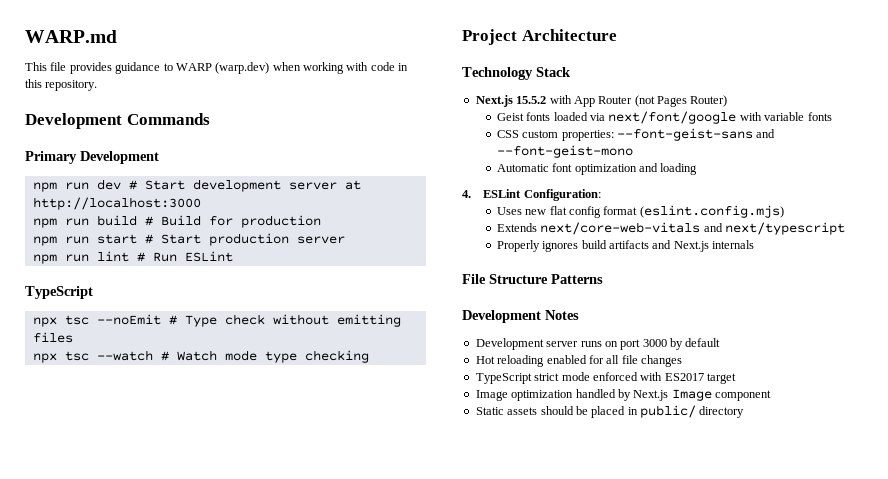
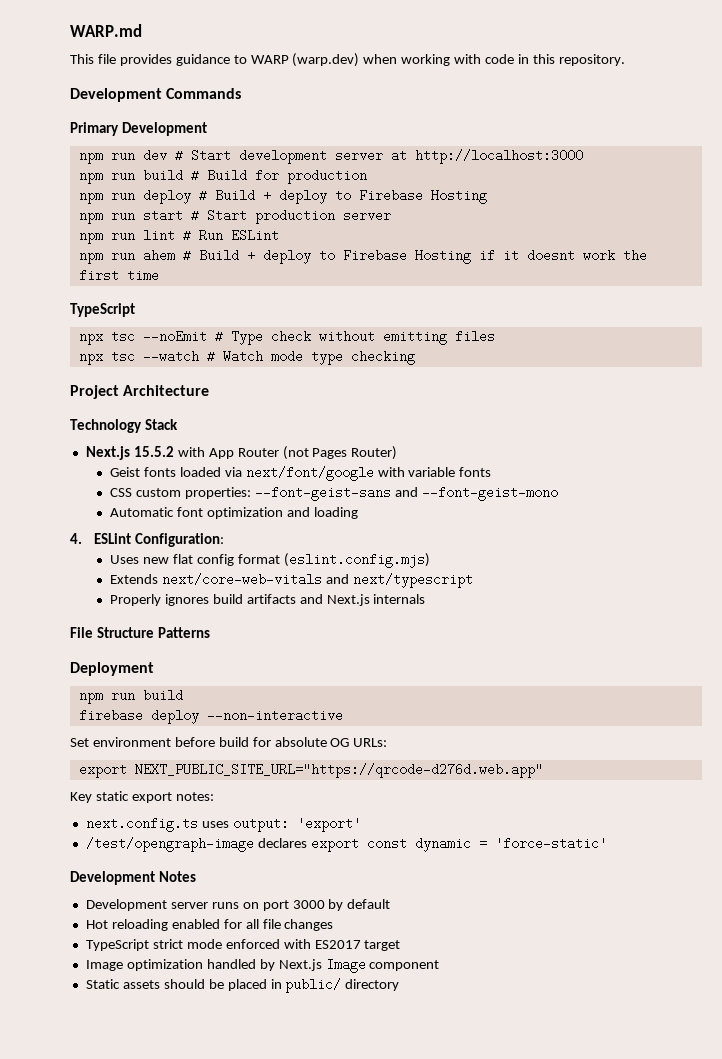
(321, 221) none -> [78,189,487,204] // npm run deploy # Build + deploy to Firebase Hosting
(233, 256) none -> [78,249,647,264] [78,269,159,282] // npm run ahem # Build + deploy to Firebase Hosting if it doesnt work the first time
(603, 279) none -> [70,662,154,676] [78,689,183,704] [78,709,343,724] [70,737,388,747] [78,763,543,778] [70,791,214,803] [85,817,361,832] [85,837,607,852] // Deployment // npm run build // firebase deploy --non-interactive // Set environment before build for absolute OG URLs: // export NEXT_PUBLIC_SITE_URL="https://qrcode-d276d.web.app" // Key static export notes: // next.config.ts uses output: 'export' // /test/opengraph-image declares export const dynamic = 'force-static'

